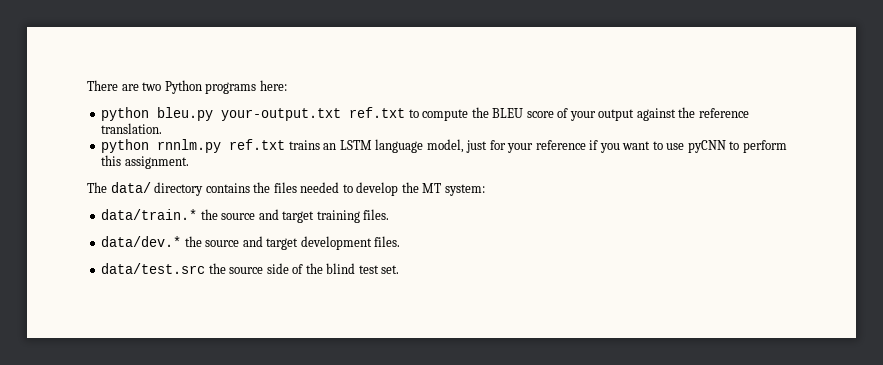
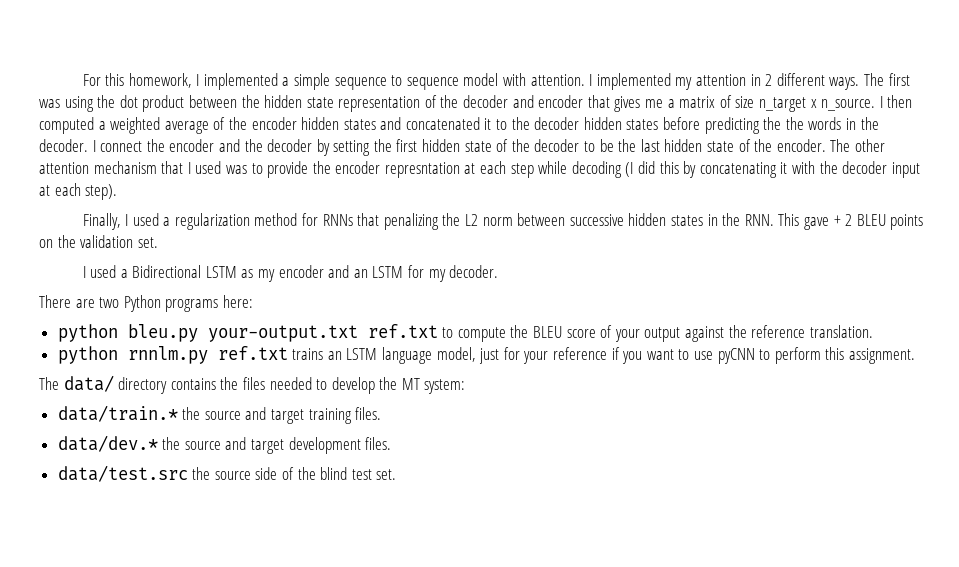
(87, 85) none -> [82,73,910,90] [39,95,913,112] [39,117,879,134] [39,139,885,156] [39,161,920,178] [39,183,118,200] [82,213,924,230] [39,235,158,248] [82,265,499,282] For this homework, I implemented a simple sequence to sequence model with attention. I implemented my attention in 2 different ways. The first was using the dot product between the hidden state representation of the decoder and encoder that gives me a matrix of size n_target x n_source. I then computed a weighted average of the encoder hidden states and concatenated it to the decoder hidden states before predicting the the words in the decoder. I connect the encoder and the decoder by setting the first hidden state of the decoder to be the last hidden state of the encoder. The other attention mechanism that I used was to provide the encoder represntation at each step while decoding (I did this by concatenating it with the decoder input at each step). // Finally, I used a regularization method for RNNs that penalizing the L2 norm between successive hidden states in the RNN. This gave + 2 BLEU points on the validation set. // I used a Bidirectional LSTM as my encoder and an LSTM for my decoder. //

